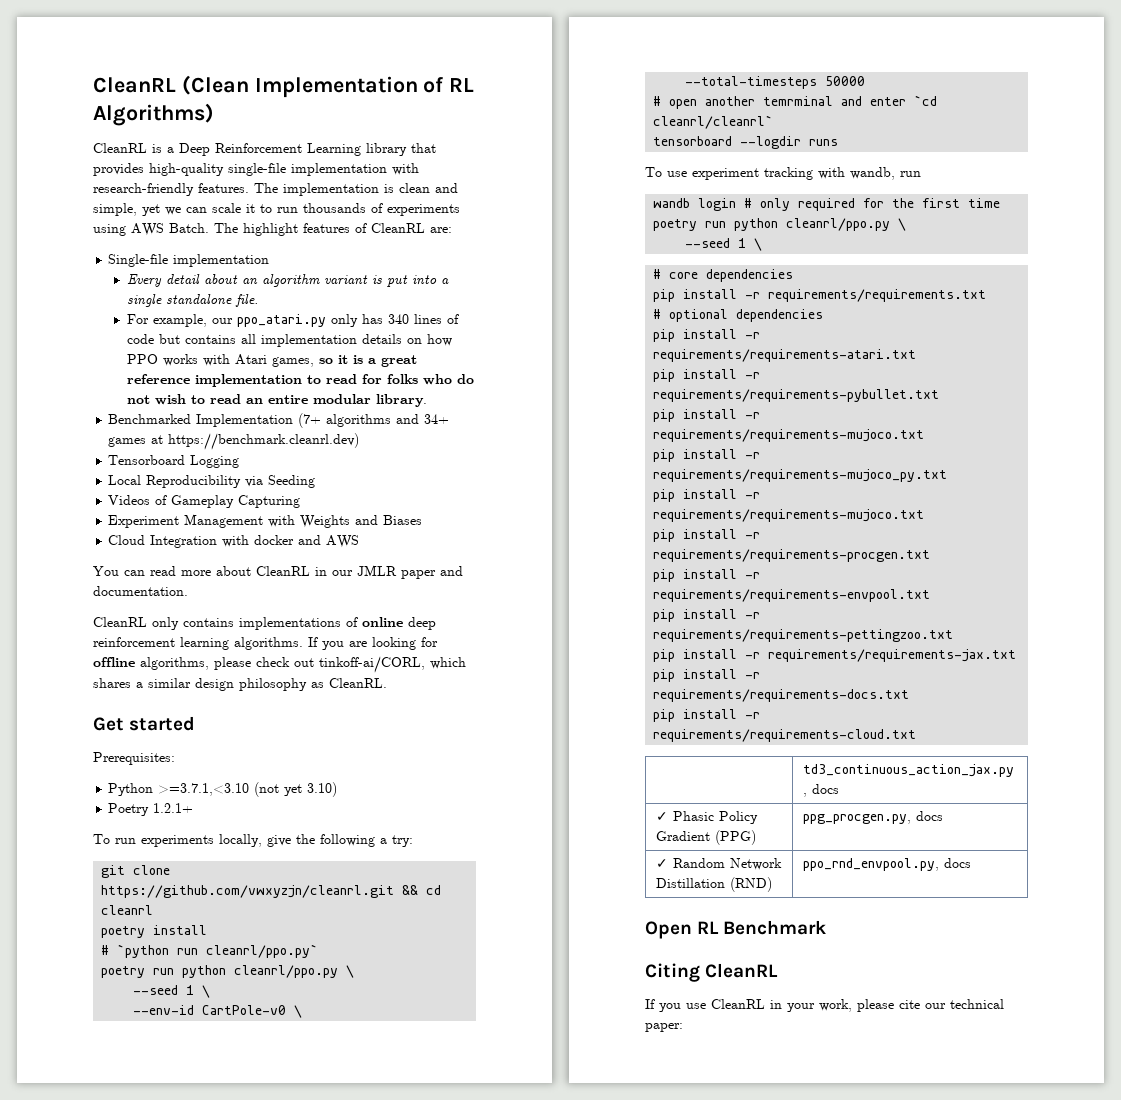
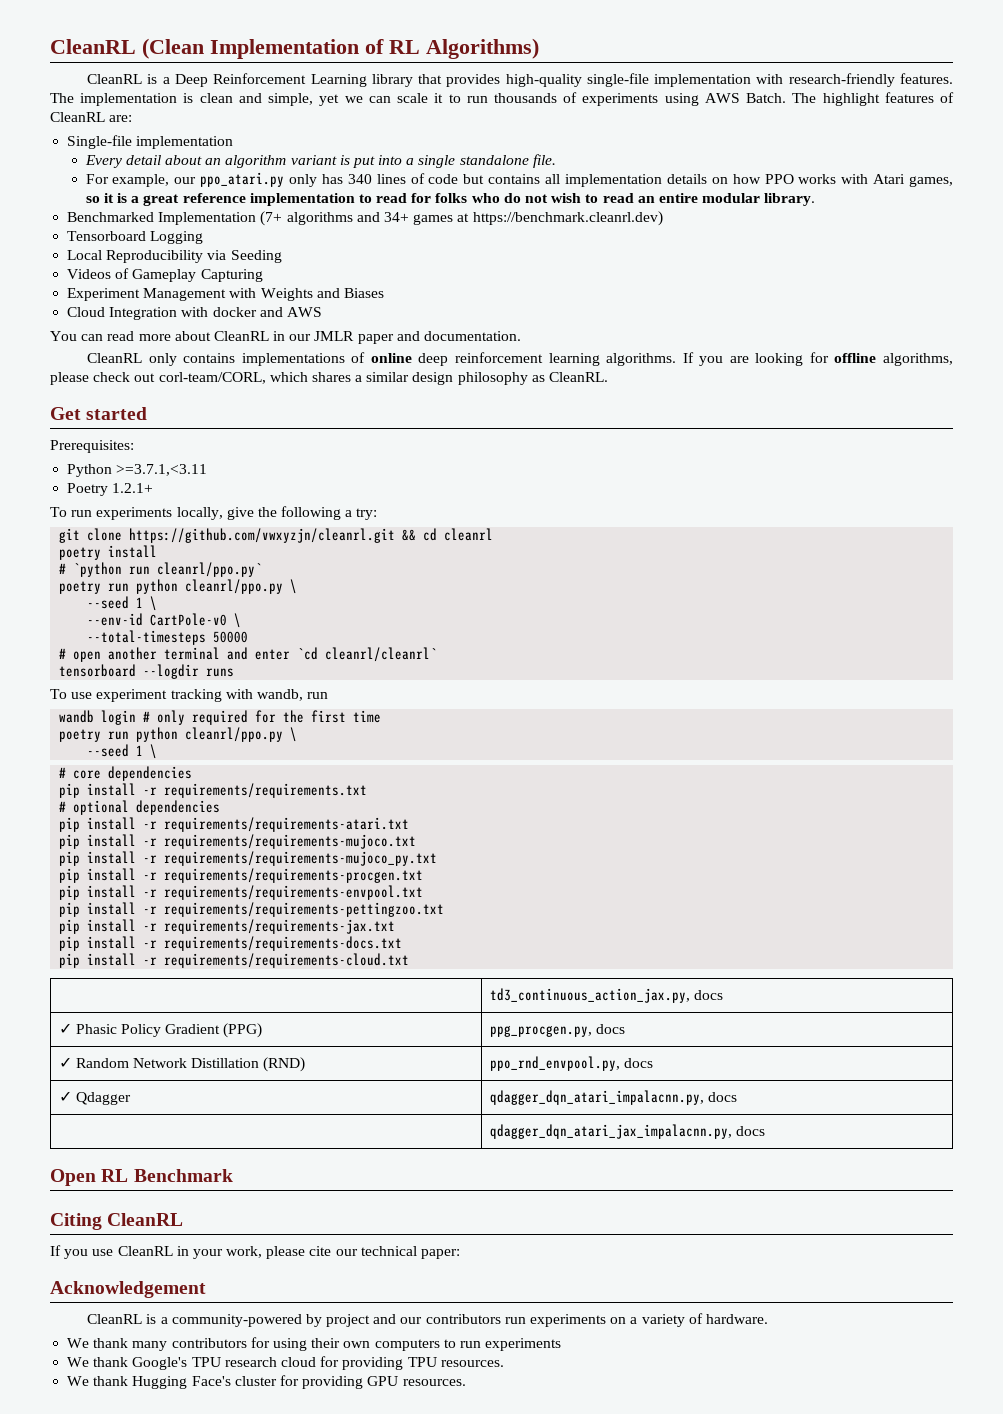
[319,656,425,673] tinkoff-ai/CORL, -> [158,372,266,384] corl-team/CORL,
[158,782,338,797] >=3.7.1,<3.10 (not yet 3.10) -> [116,464,208,476] >=3.7.1,<3.11
[763,96,834,106] temrminal -> [164,647,221,660] terminal
[653,369,761,382] [653,389,940,402] // pip install -r requirements/requirements-pybullet.txt -> (410, 824) none
[653,489,761,502] [653,509,925,522] // pip install -r requirements/requirements-mujoco.txt -> (438, 858) none
(971, 863) none -> [58,1091,131,1105] [489,1090,737,1105] [489,1124,765,1139] // ✓ Qdagger | qdagger_dqn_atari_impalacnn.py, docs // | qdagger_dqn_atari_jax_impalacnn.py, docs
(683, 1027) none -> [50,1281,206,1298] [87,1313,768,1327] [67,1337,562,1351] [67,1356,504,1370] [67,1375,466,1389] // Acknowledgement // CleanRL is a community-powered by project and our contributors run experiments on a variety of hardware. // We thank many contributors for using their own computers to run experiments // We thank Google's TPU research cloud for providing TPU resources. // We thank Hugging Face's cluster for providing GPU resources.

